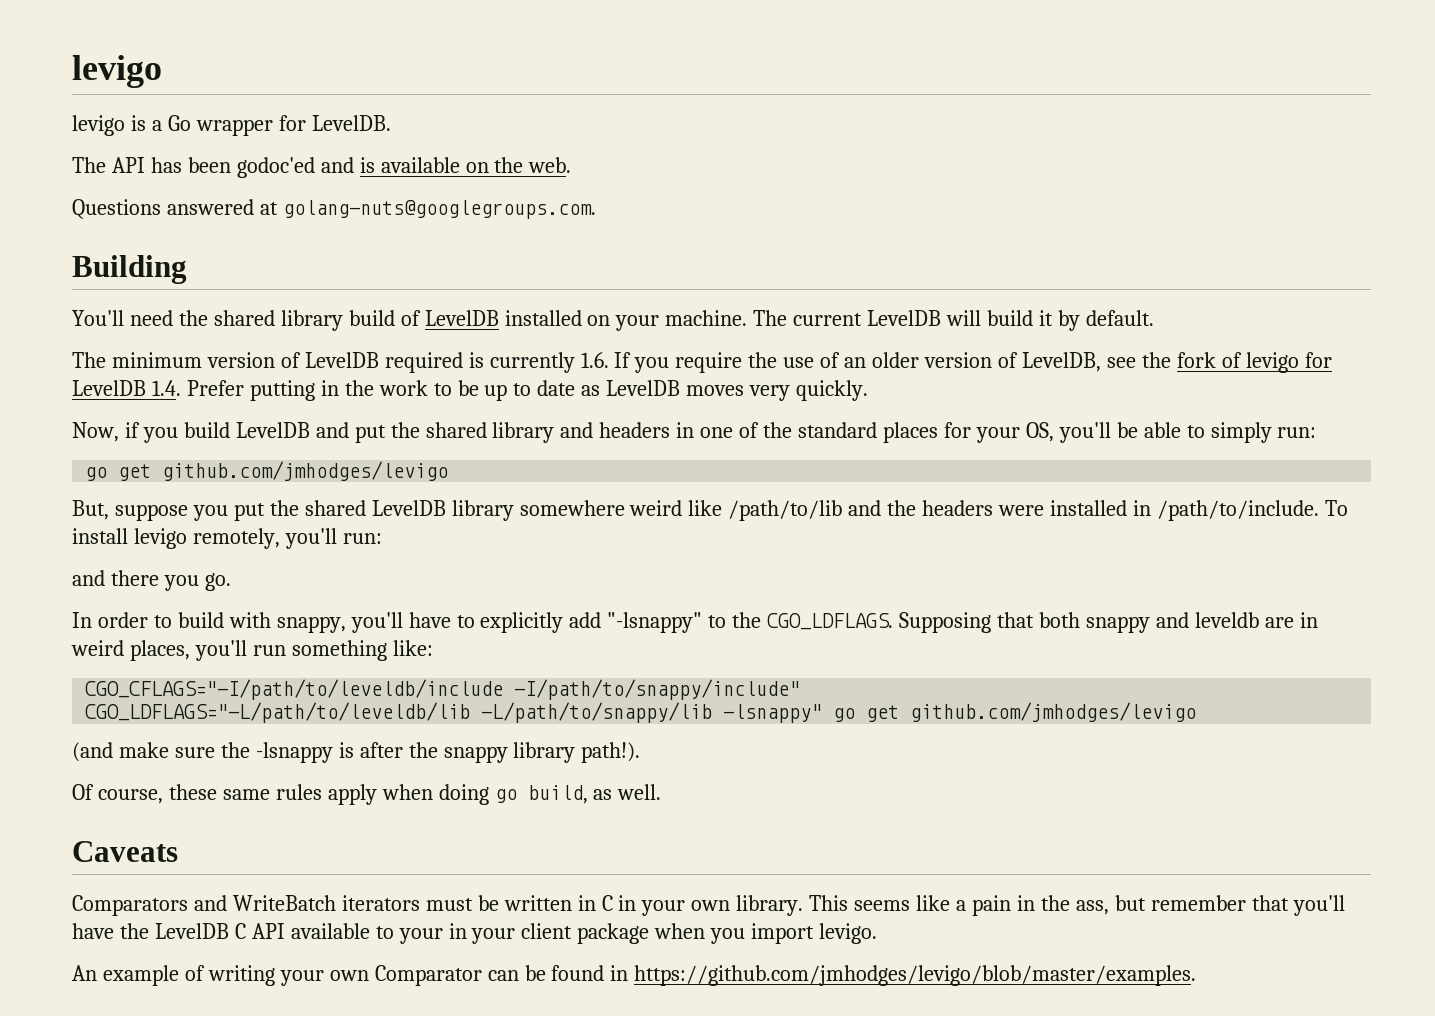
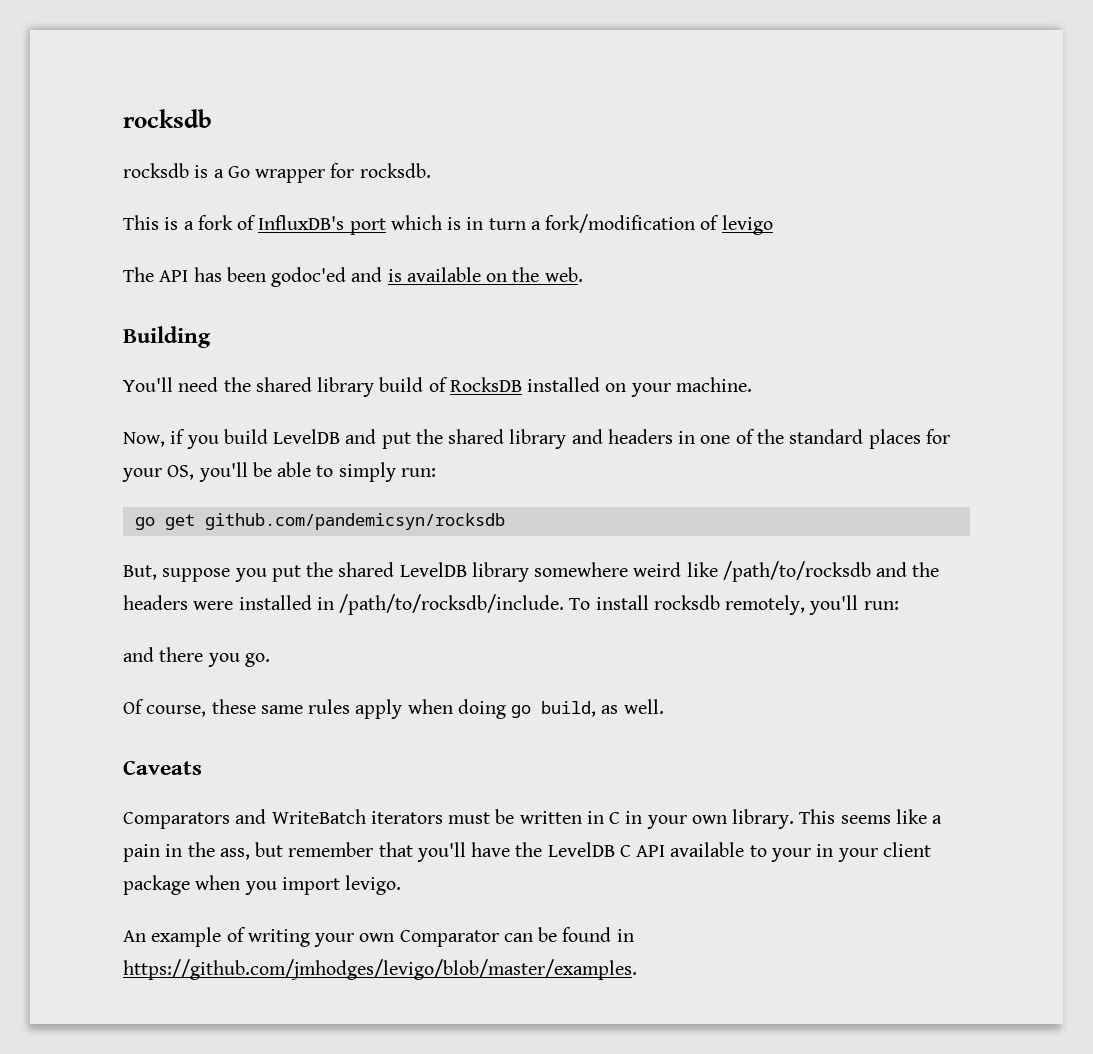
[72,55,162,88] [72,115,125,136] levigo // levigo -> [123,109,212,128] [123,163,189,178] rocksdb // rocksdb
[311,115,391,131] LevelDB. -> [359,163,431,178] [123,214,773,235] rocksdb. // This is a fork of InfluxDB's port which is in turn a fork/modification of levigo
[72,199,596,219] // Questions answered at golang-nuts@googlegroups.com. -> (583, 274) none
[424,310,499,326] LevelDB -> [449,377,522,392] RocksDB
[753,310,1154,331] [72,352,1332,373] [72,380,869,401] The current LevelDB will build it by default. // The minimum version of LevelDB required is currently 1.6. If you require the use of an older version of LevelDB, see the fork of levigo for LevelDB 1.4. Prefer putting in the work to be up to date as LevelDB moves very quickly. -> (752, 384) none
[162,461,449,481] github.com/jmhodges/levigo -> [204,513,505,530] github.com/pandemicsyn/rocksdb
[728,500,843,521] /path/to/lib -> [722,561,871,582] /path/to/rocksdb
[1156,500,1319,521] /path/to/include. -> [339,594,565,615] /path/to/rocksdb/include.
[133,528,187,549] levigo -> [653,595,720,610] rocksdb
[72,612,1318,633] [71,640,433,661] [85,679,801,700] [85,702,1197,723] [72,742,641,763] // In order to build with snappy, you'll have to explicitly add "-lsnappy" to the CGO_LDFLAGS. Supposing that both snappy and leveldb are in weird places, you'll run something like: // CGO_CFLAGS="-I/path/to/leveldb/include -I/path/to/snappy/include" // CGO_LDFLAGS="-L/path/to/leveldb/lib -L/path/to/snappy/lib -lsnappy" go get github.com/jmhodges/levigo // (and make sure the -lsnappy is after the snappy library path!). -> (270, 660) none

